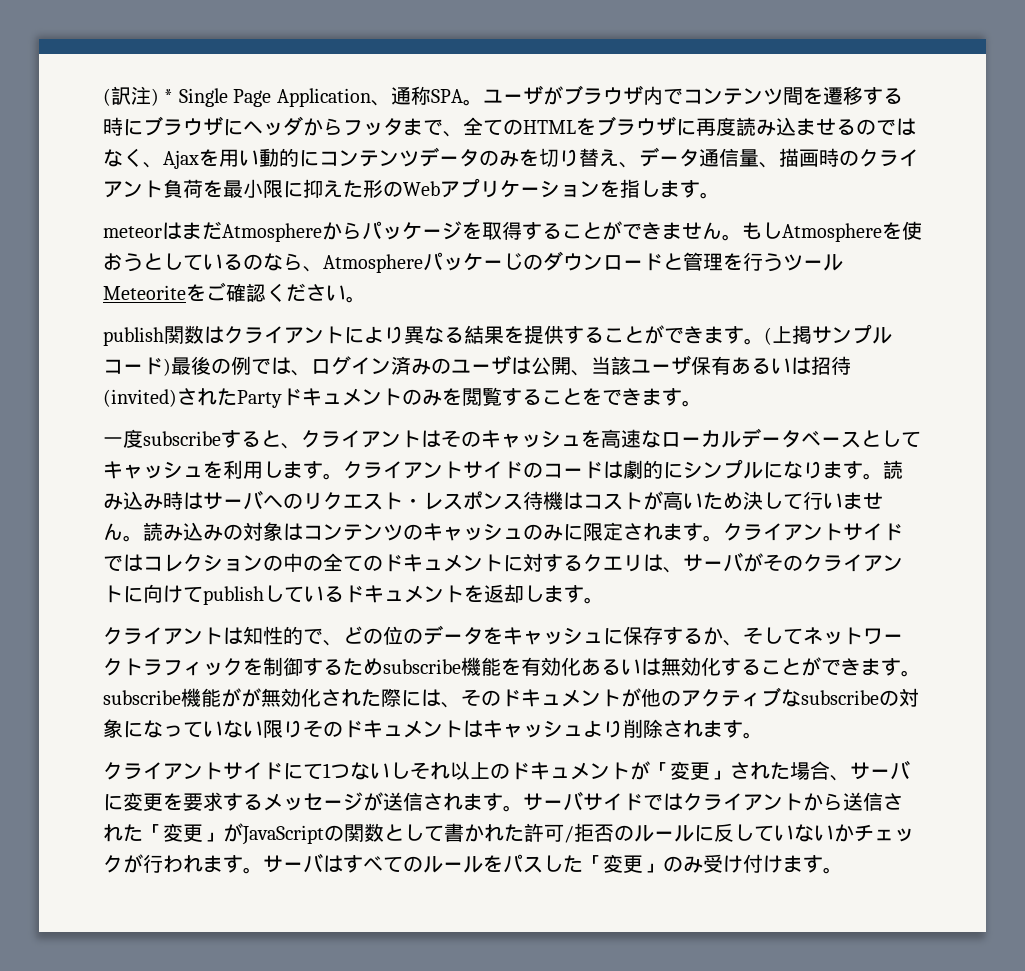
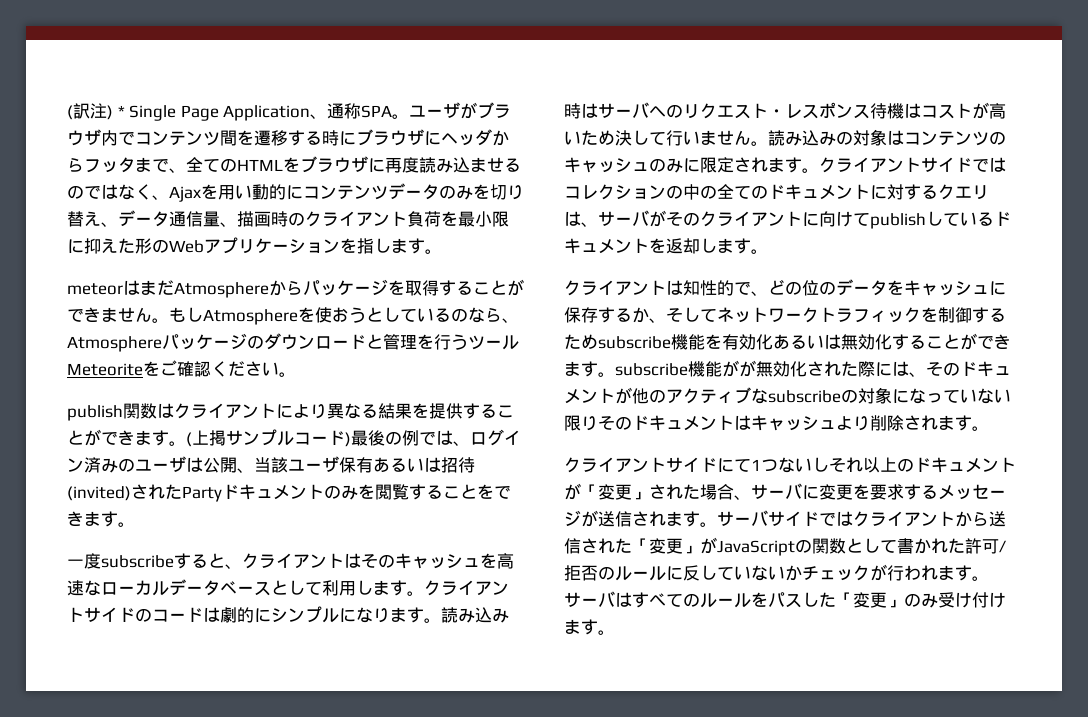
[503,253,523,270] じ -> [230,333,247,350] ジ
[103,461,223,479] キャッシュを -> (322, 588) none

